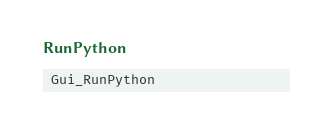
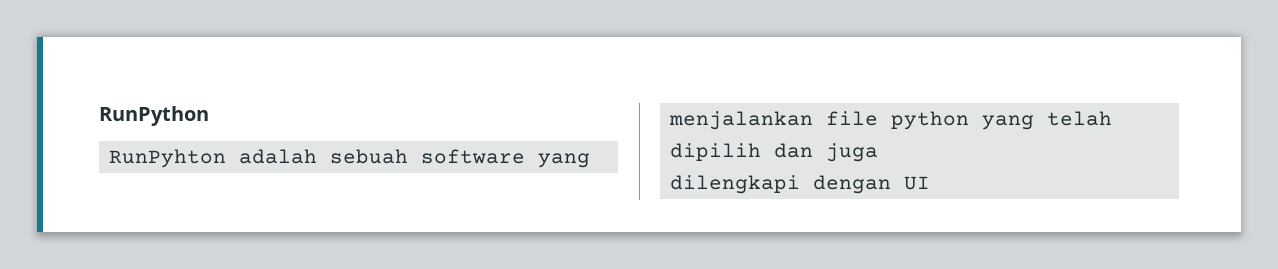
[51,74,156,87] Gui_RunPython -> [109,149,591,168] [669,111,1113,130] [670,143,879,162] [670,175,931,194] RunPyhton adalah sebuah software yang menjalankan file python yang telah dipilih dan juga // dilengkapi dengan UI

